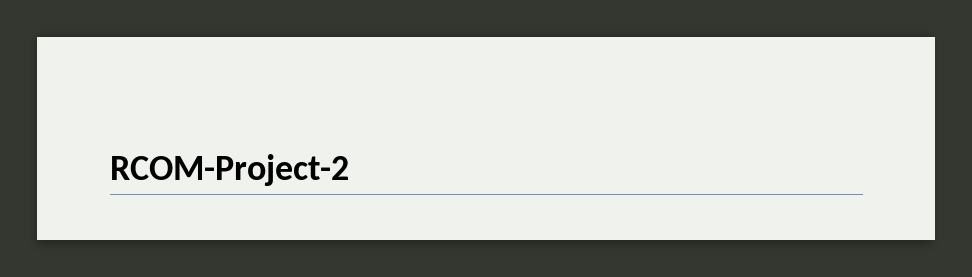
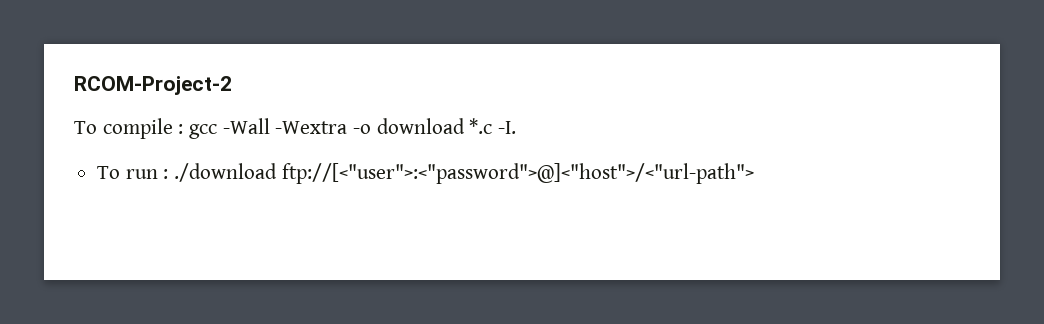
(349, 170) none -> [74,118,517,139] [97,163,754,184] // To compile : gcc -Wall -Wextra -o download *.c -I. // To run : ./download ftp://[<"user">:<"password">@]<"host">/<"url-path">

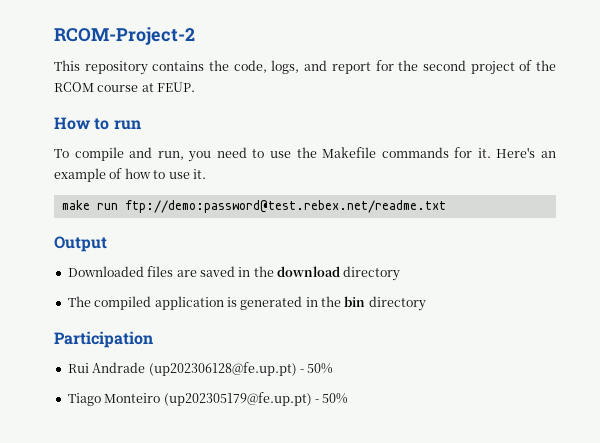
[74,118,517,139] [97,163,754,184] To compile : gcc -Wall -Wextra -o download *.c -I. // To run : ./download ftp://[<"user">:<"password">@]<"host">/<"url-path"> -> [54,60,556,75] [54,82,196,92] [54,117,141,130] [54,147,556,162] [54,168,206,182] [61,200,446,213] [54,236,107,252] [67,266,401,281] [67,296,426,311] [54,331,153,348] [67,362,334,376] [67,392,349,406] This repository contains the code, logs, and report for the second project of the RCOM course at FEUP. // How to run // To compile and run, you need to use the Makefile commands for it. Here's an example of how to use it. // make run ftp://demo:password@test.rebex.net/readme.txt // Output // Downloaded files are saved in the download directory // The compiled application is generated in the bin directory // Participation // Rui Andrade (up202306128@fe.up.pt) - 50% // Tiago Monteiro (up202305179@fe.up.pt) - 50%

